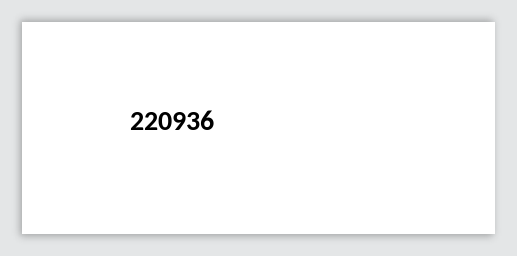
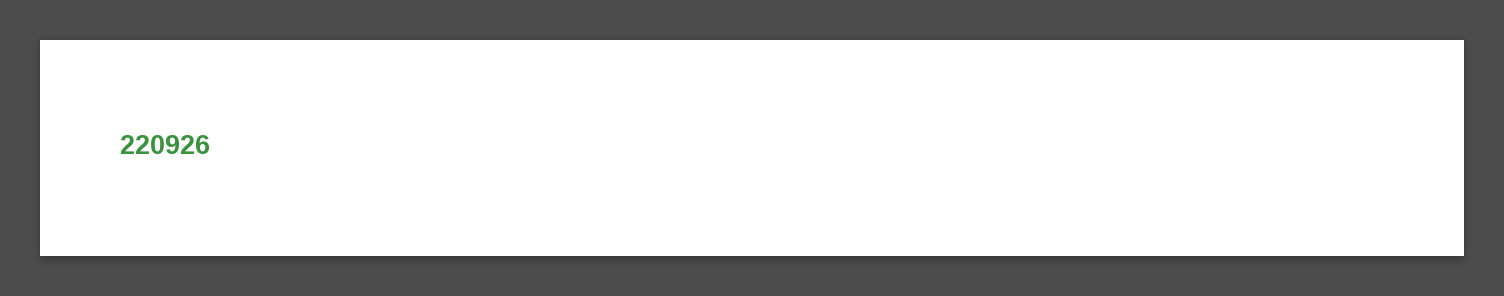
[130,110,214,130] 220936 -> [120,135,210,154] 220926

